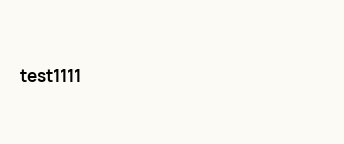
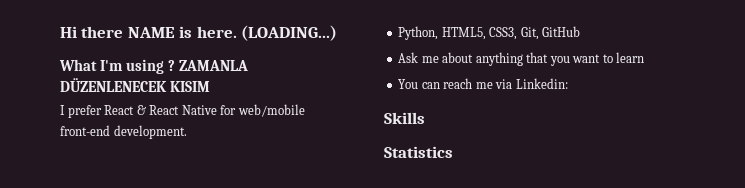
[20,69,81,82] test1111 -> [60,25,338,41] [59,59,248,74] [60,78,210,92] [60,104,305,118] [60,125,187,139] [398,26,581,40] [398,52,645,66] [398,78,568,89] [384,112,425,124] [384,146,453,158] Hi there NAME is here. (LOADING...) // What I'm using ? ZAMANLA DÜZENLENECEK KISIM // I prefer React & React Native for web/mobile front-end development. // Python, HTML5, CSS3, Git, GitHub // Ask me about anything that you want to learn // You can reach me via Linkedin: // Skills // Statistics

